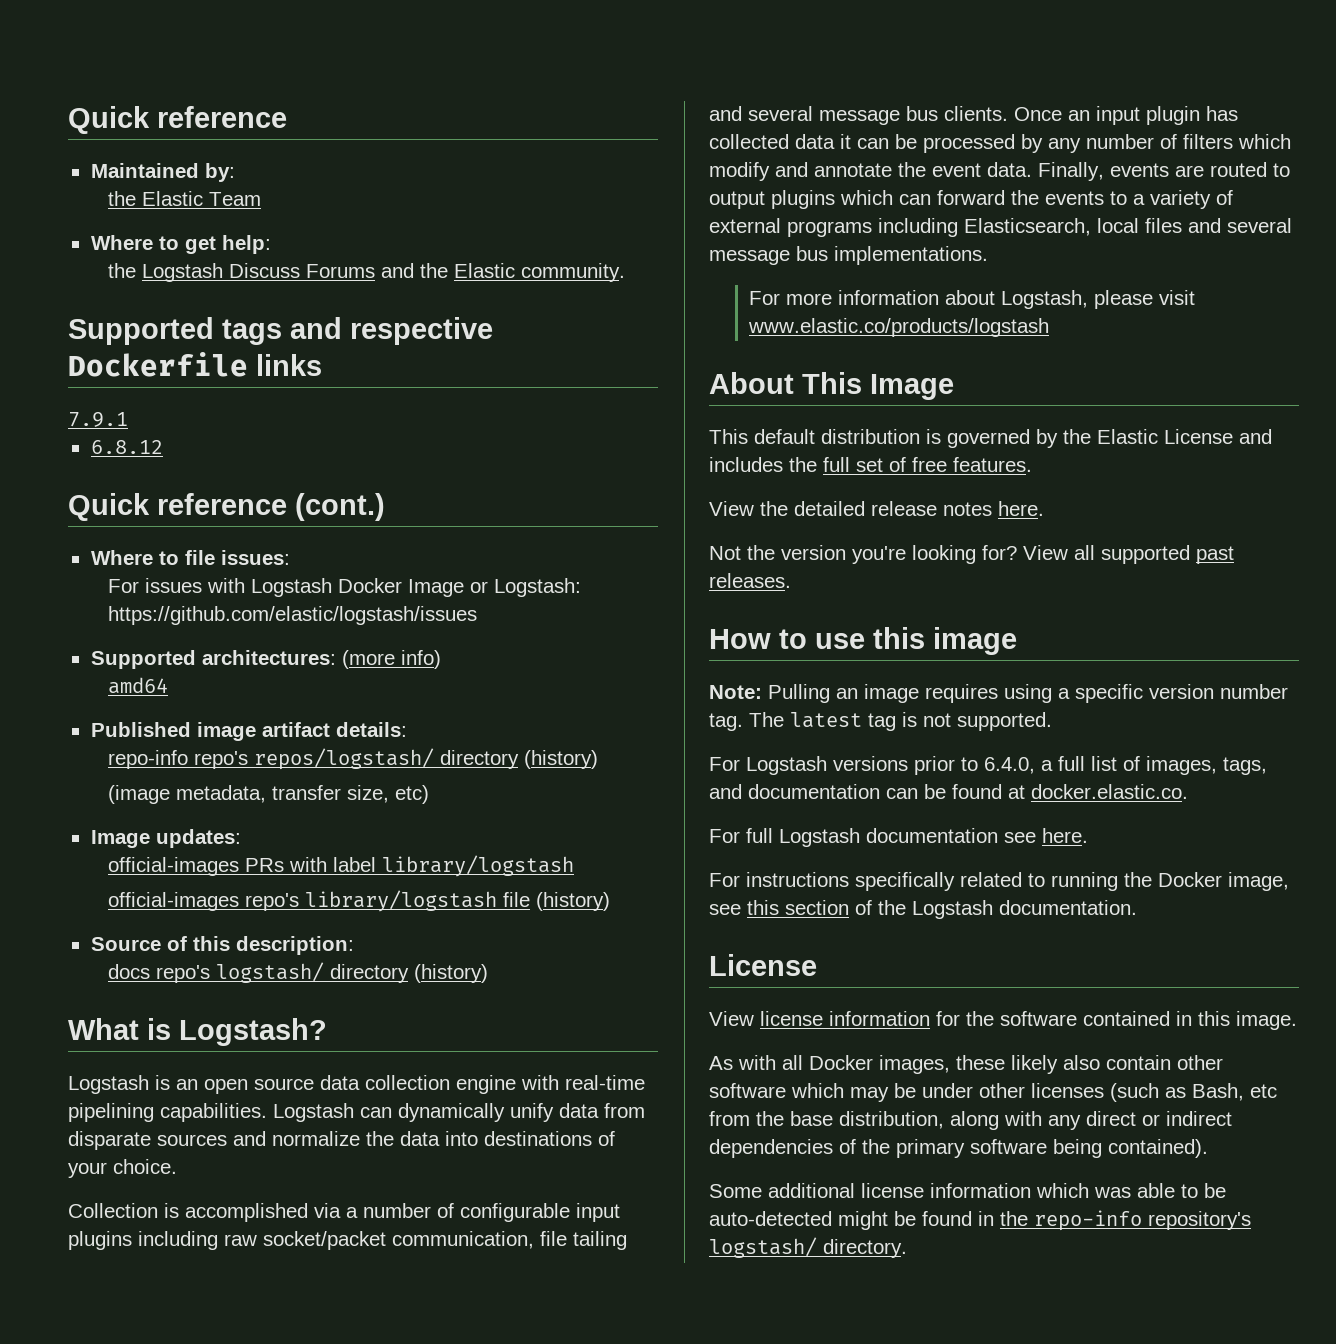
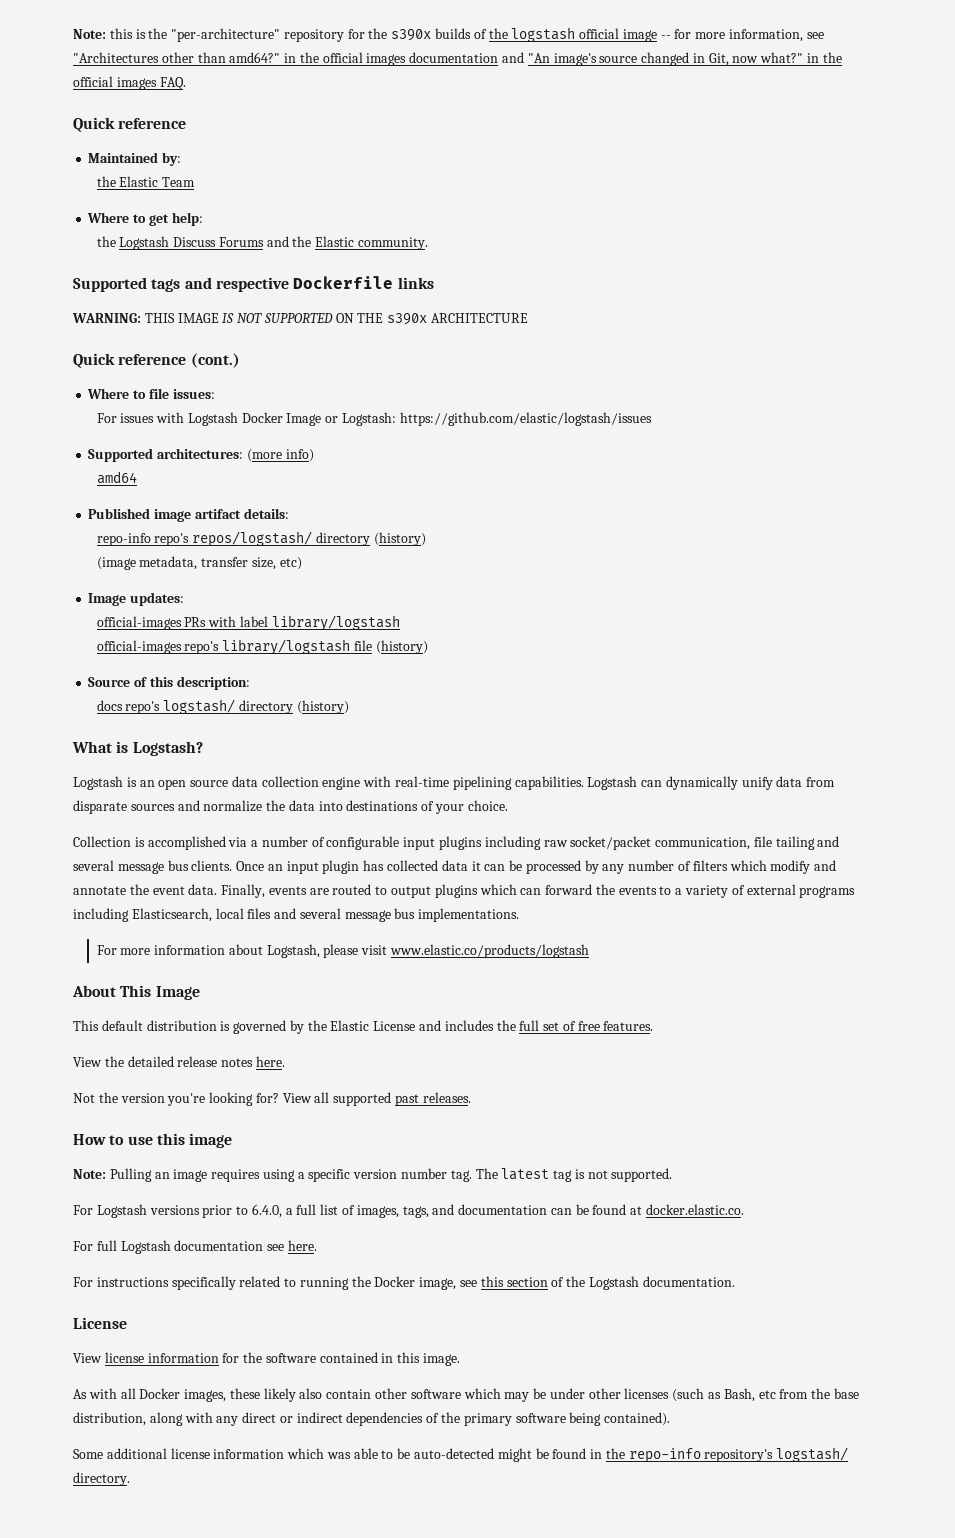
(68, 120) none -> [73,27,824,42] [73,52,842,66] [73,76,186,90] Note: this is the "per-architecture" repository for the s390x builds of the logstash official image -- for more information, see "Architectures other than amd64?" in the official images documentation and "An image's source changed in Git, now what?" in the official images FAQ. //
[68,412,128,427] [90,440,163,454] 7.9.1 // 6.8.12 -> [72,313,529,325] WARNING: THIS IMAGE IS NOT SUPPORTED ON THE s390x ARCHITECTURE

